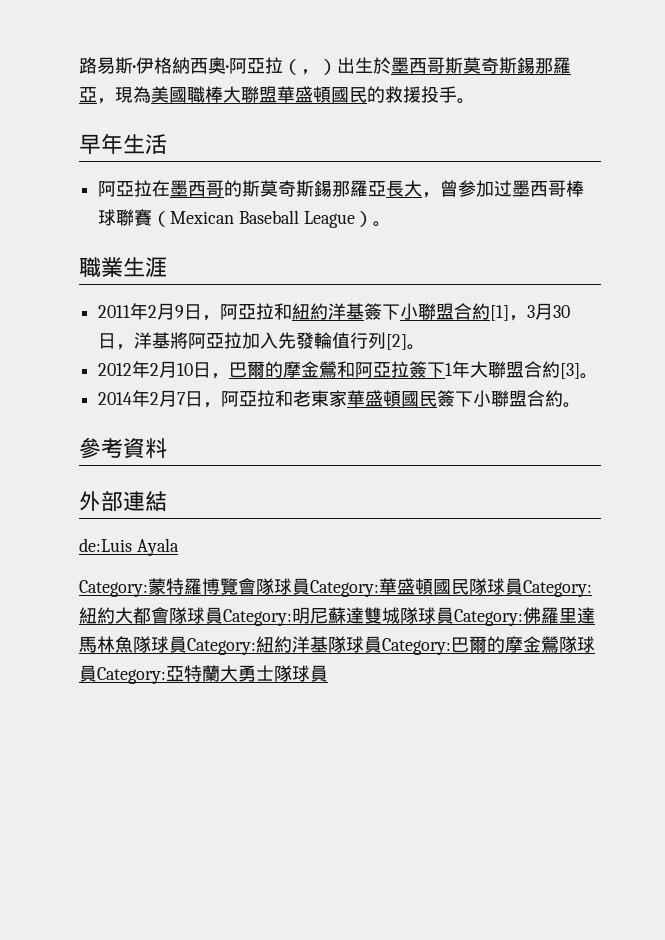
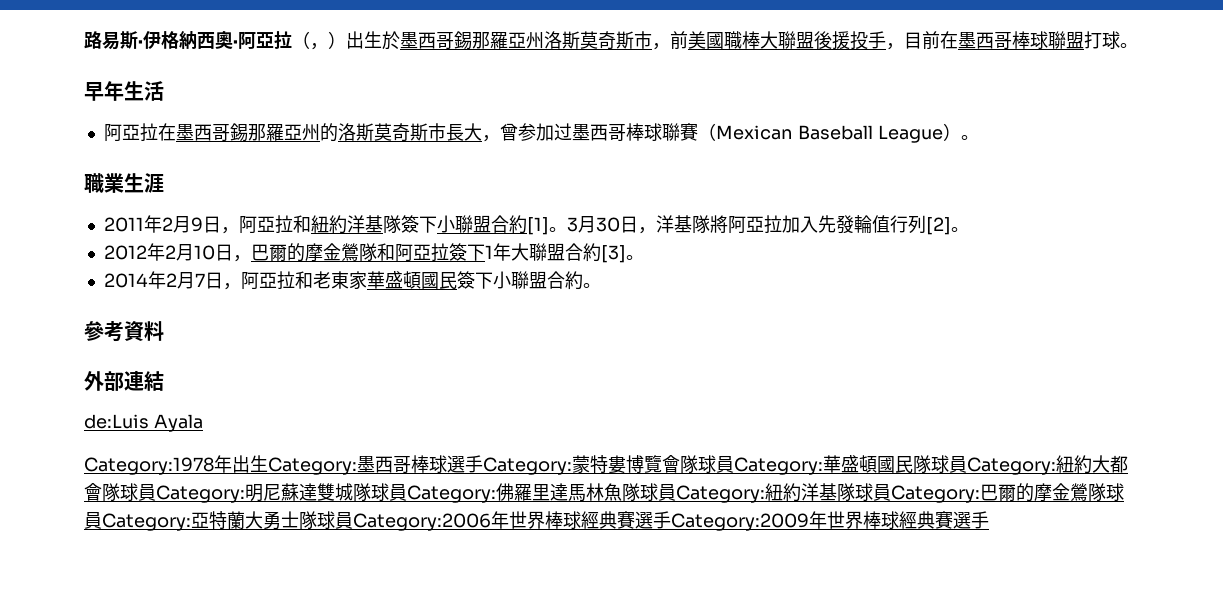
[445,57,571,74] [79,86,457,104] 斯莫奇斯錫那羅亞，現為美國職棒大聯盟華盛頓國民的救援投手 -> [454,31,1120,50] 錫那羅亞州洛斯莫奇斯市，前美國職棒大聯盟後援投手，目前在墨西哥棒球聯盟打球
[224,180,387,197] 的斯莫奇斯錫那羅亞 -> [229,123,446,142] 錫那羅亞州的洛斯莫奇斯市
(365, 311) none -> [382,215,401,234] 隊
[509,315,528,321] ， -> [548,227,567,232] 。
(171, 340) none -> [691,215,710,234] 隊
(338, 369) none -> [358,243,377,262] 隊
(179, 547) none -> [84,455,483,475] Category:1978年出生Category:墨西哥棒球選手
[184,578,202,595] 羅 -> [608,455,626,474] 婁
(328, 673) none -> [353,511,989,531] Category:2006年世界棒球經典賽選手Category:2009年世界棒球經典賽選手

